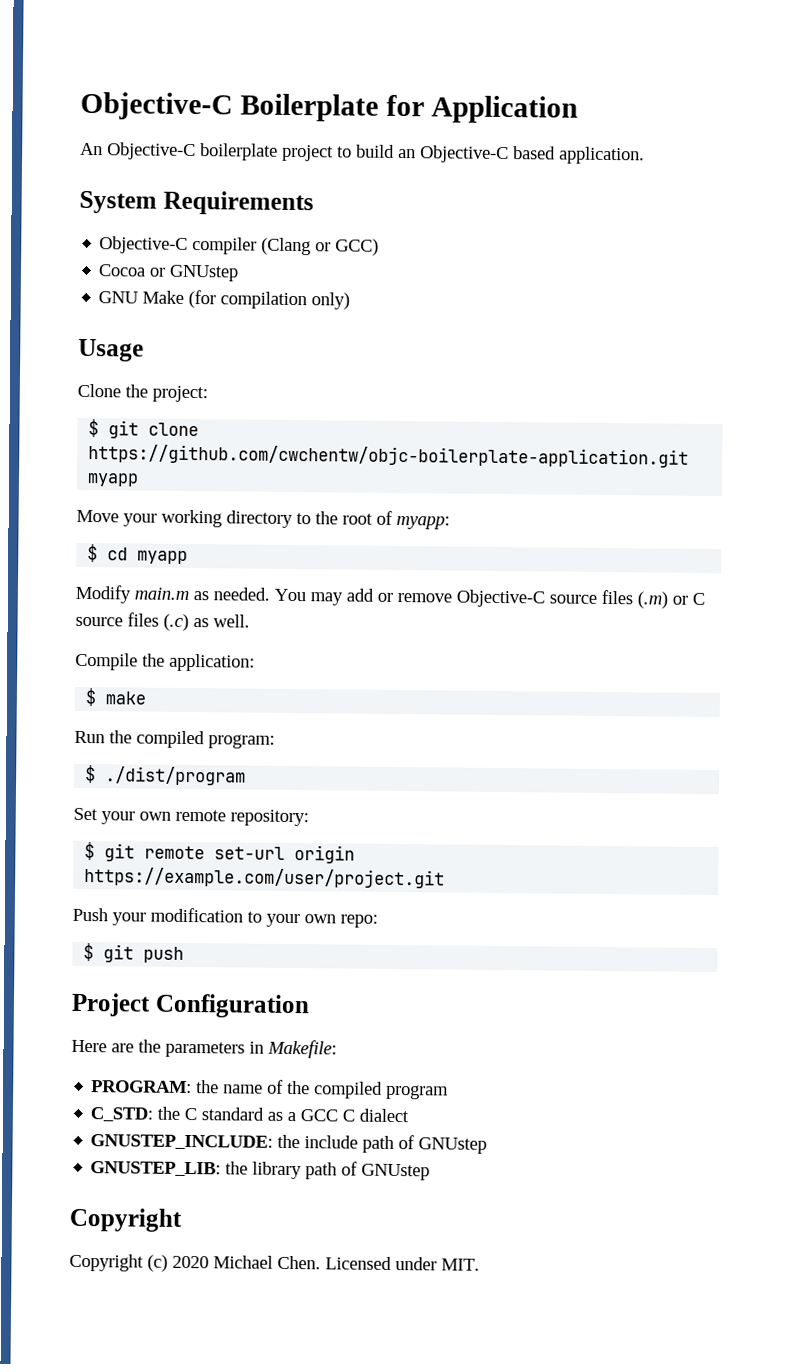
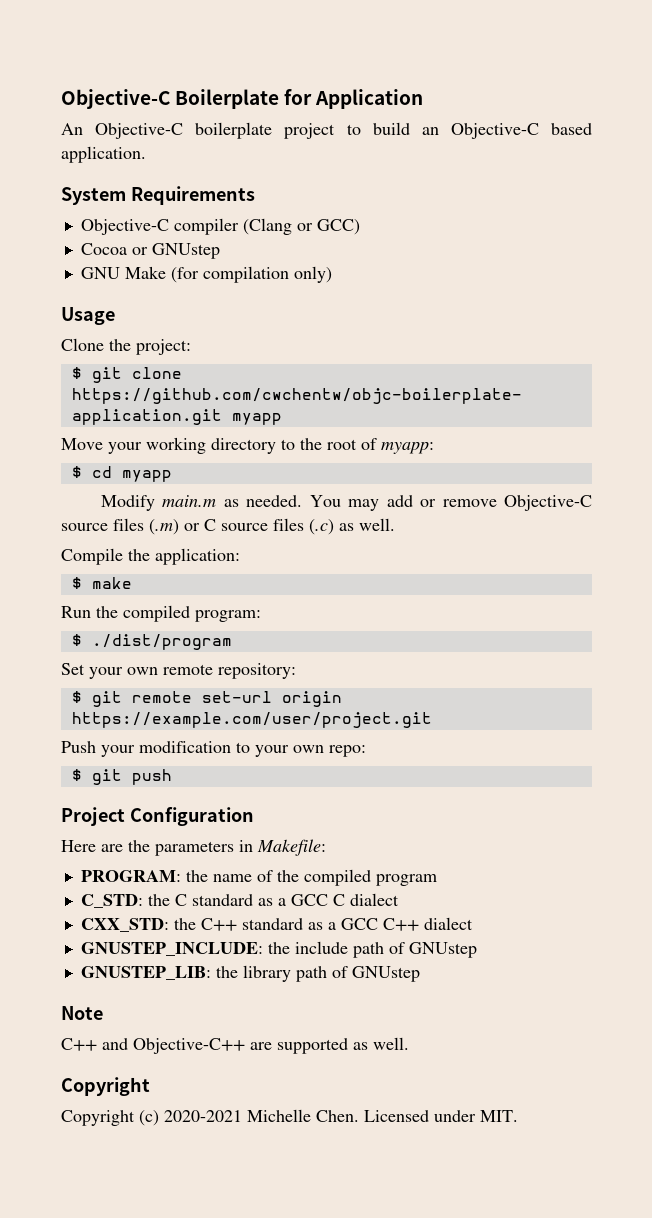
(410, 1115) none -> [80,917,473,932] // CXX_STD: the C++ standard as a GCC C++ dialect
(431, 1172) none -> [61,1006,103,1020] [61,1037,409,1054] // Note // C++ and Objective-C++ are supported as well.
[172,1255,273,1269] 2020 Michael -> [164,1109,311,1122] 2020-2021 Michelle

